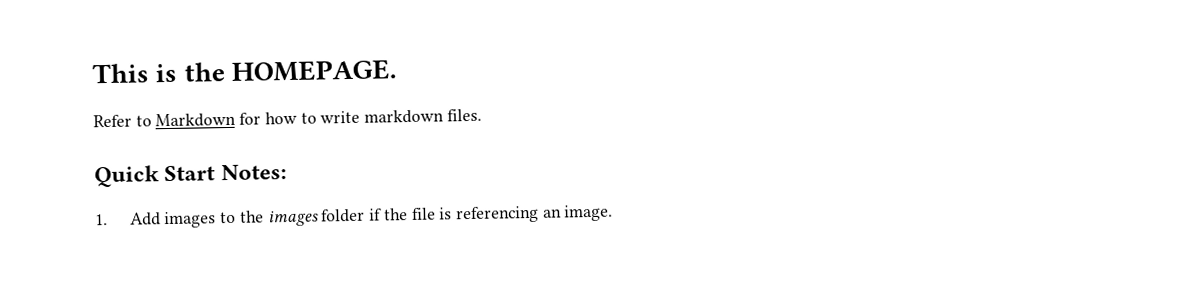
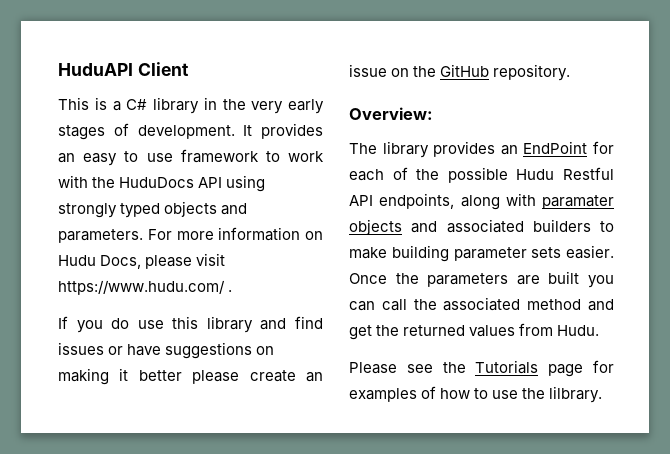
[92,59,398,84] [93,108,482,128] [94,164,287,188] [95,204,614,229] This is the HOMEPAGE. // Refer to Markdown for how to write markdown files. // Quick Start Notes: // 1. Add images to the images folder if the file is referencing an image. -> [58,62,189,76] [58,97,324,114] [58,123,323,140] [58,149,325,166] [58,175,266,192] [58,201,248,218] [58,227,323,243] [58,253,226,269] [58,280,233,295] [58,316,323,333] [58,342,275,359] [58,368,323,385] [349,64,571,81] [349,107,433,120] [349,141,614,158] [349,167,614,183] [349,193,614,210] [349,219,614,235] [349,245,614,262] [349,271,614,288] [349,297,614,311] [349,323,600,340] [349,360,614,377] [349,386,603,403] HuduAPI Client // This is a C# library in the very early stages of development. It provides an easy to use framework to work with the HuduDocs API using strongly typed objects and parameters. For more information on Hudu Docs, please visit https://www.hudu.com/ . // If you do use this library and find issues or have suggestions on making it better please create an issue on the GitHub repository. // Overview: // The library provides an EndPoint for each of the possible Hudu Restful API endpoints, along with paramater objects and associated builders to make building parameter sets easier. Once the parameters are built you can call the associated method and get the returned values from Hudu. // Please see the Tutorials page for examples of how to use the lilbrary.

